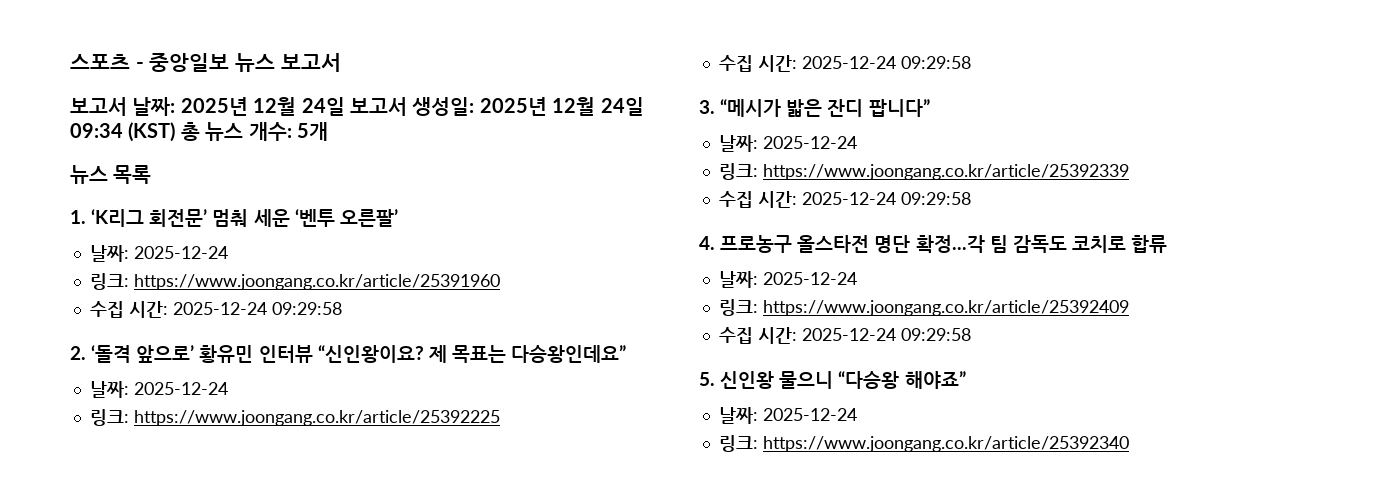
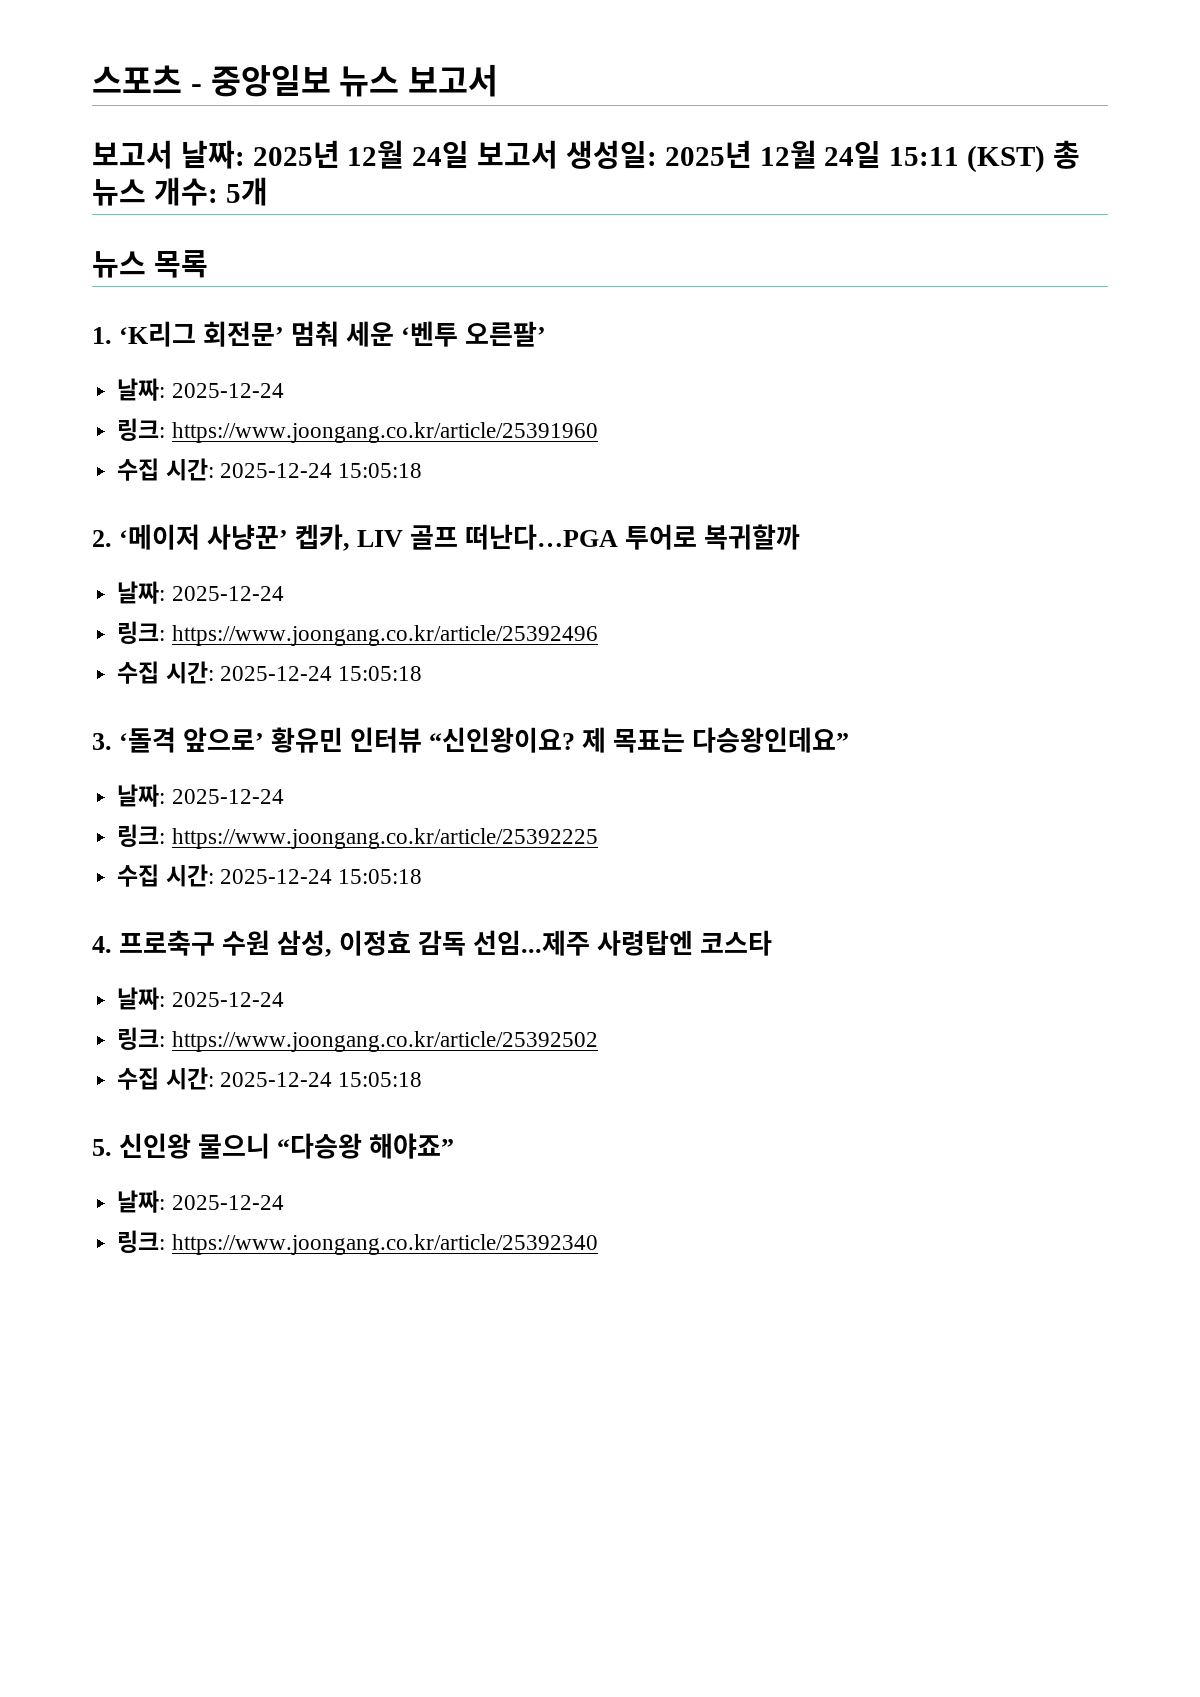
[70,123,123,138] 09:34 -> [889,147,960,166] 15:11
[271,302,342,315] 09:29:58 -> [337,463,422,478] 15:05:18
(86, 353) none -> [119,524,801,551] [117,581,284,604] [117,621,598,646] [117,661,422,684] [92,733,112,750] ‘메이저 사냥꾼’ 켑카, LIV 골프 떠난다…PGA 투어로 복귀할까 // 날짜: 2025-12-24 // 링크: https://www.joongang.co.kr/article/25392496 // 수집 시간: 2025-12-24 15:05:18 // 3.
[900,56,971,69] [699,99,930,118] [718,135,857,152] [718,163,1129,180] [718,191,971,208] [699,235,1168,253] [718,271,857,288] [718,299,1129,316] [718,327,971,344] 09:29:58 // 3. “메시가 밟은 잔디 팝니다” // 날짜: 2025-12-24 // 링크: https://www.joongang.co.kr/article/25392339 // 수집 시간: 2025-12-24 09:29:58 // 4. 프로농구 올스타전 명단 확정...각 팀 감독도 코치로 합류 // 날짜: 2025-12-24 // 링크: https://www.joongang.co.kr/article/25392409 // 수집 시간: 2025-12-24 09:29:58 -> [337,869,422,884] [92,930,773,957] [117,987,284,1010] [117,1027,598,1052] [117,1067,422,1090] 15:05:18 // 4. 프로축구 수원 삼성, 이정효 감독 선임...제주 사령탑엔 코스타 // 날짜: 2025-12-24 // 링크: https://www.joongang.co.kr/article/25392502 // 수집 시간: 2025-12-24 15:05:18

